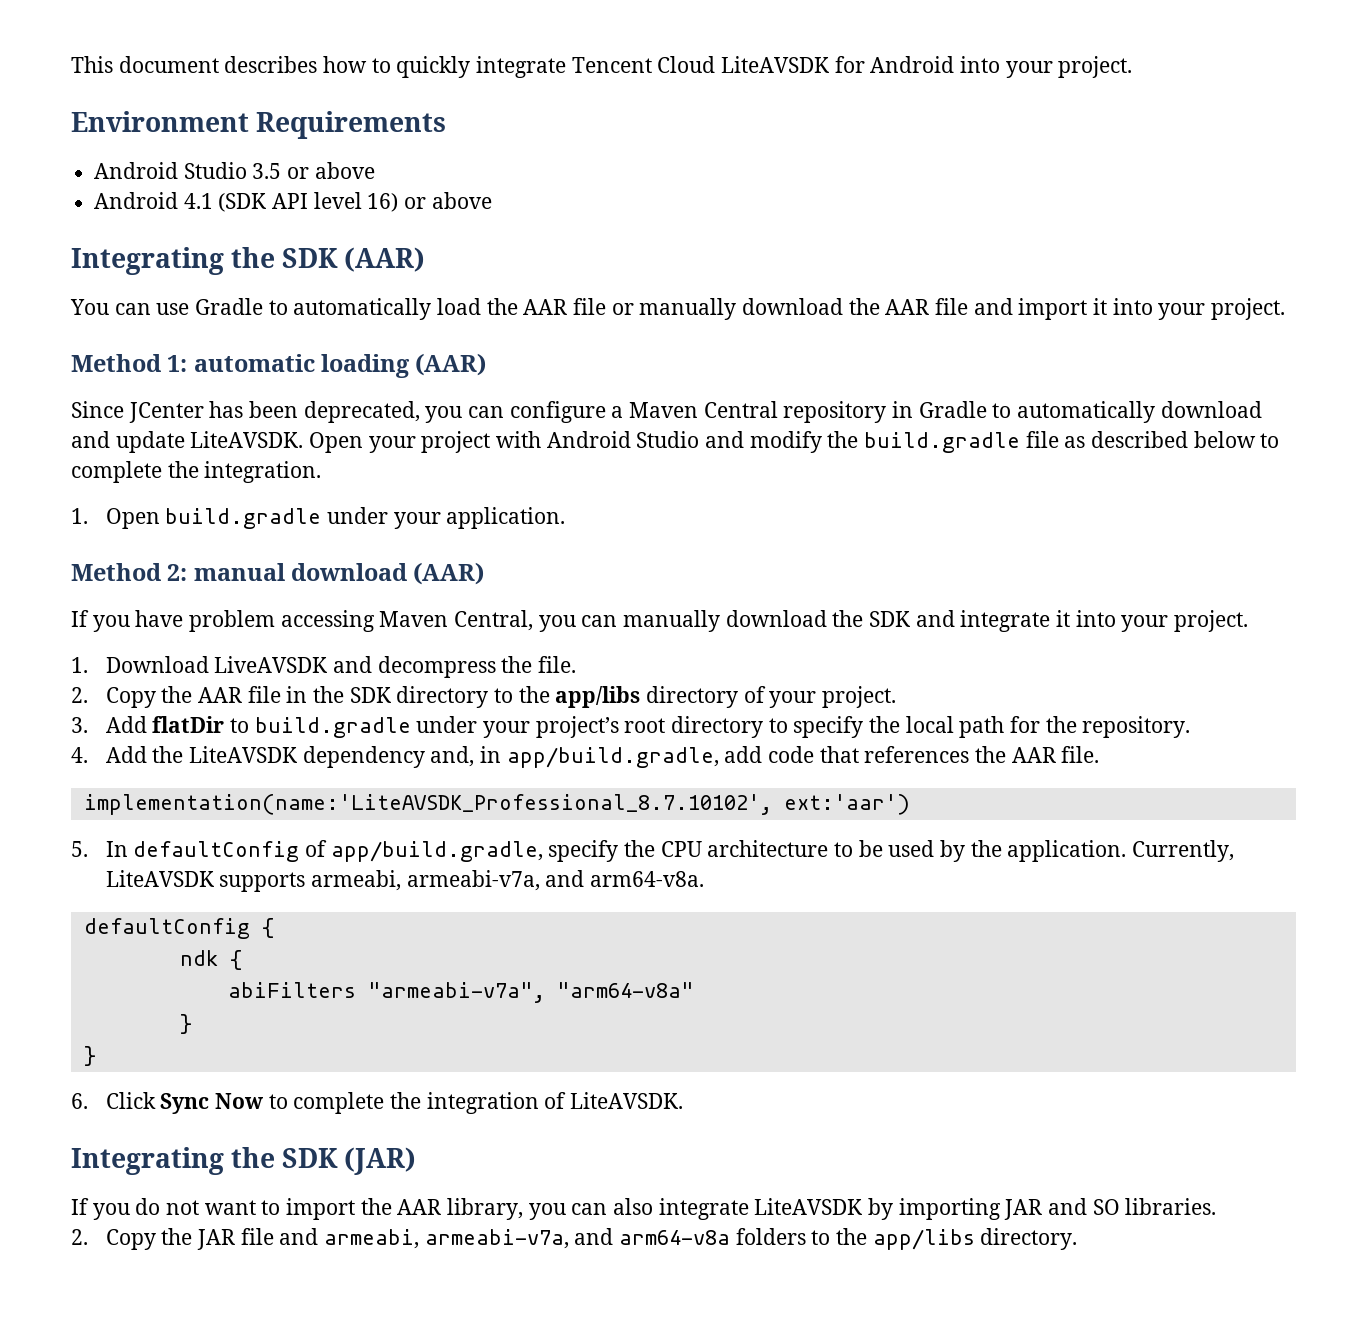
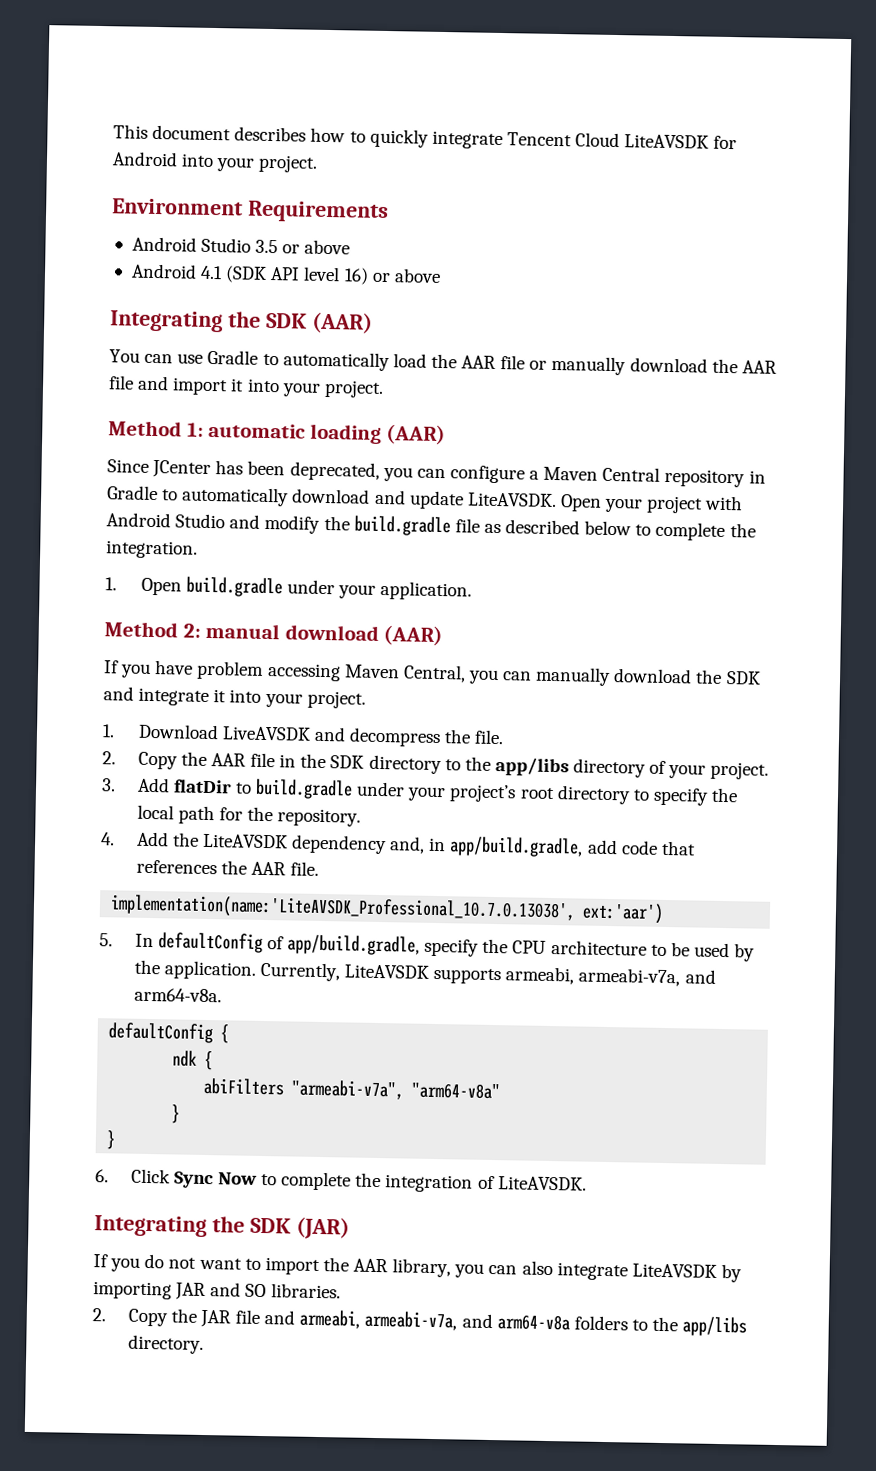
[83,794,772,815] implementation(name:'LiteAVSDK_Professional_8.7.10102', -> [110,894,577,923] implementation(name:'LiteAVSDK_Professional_10.7.0.13038',

